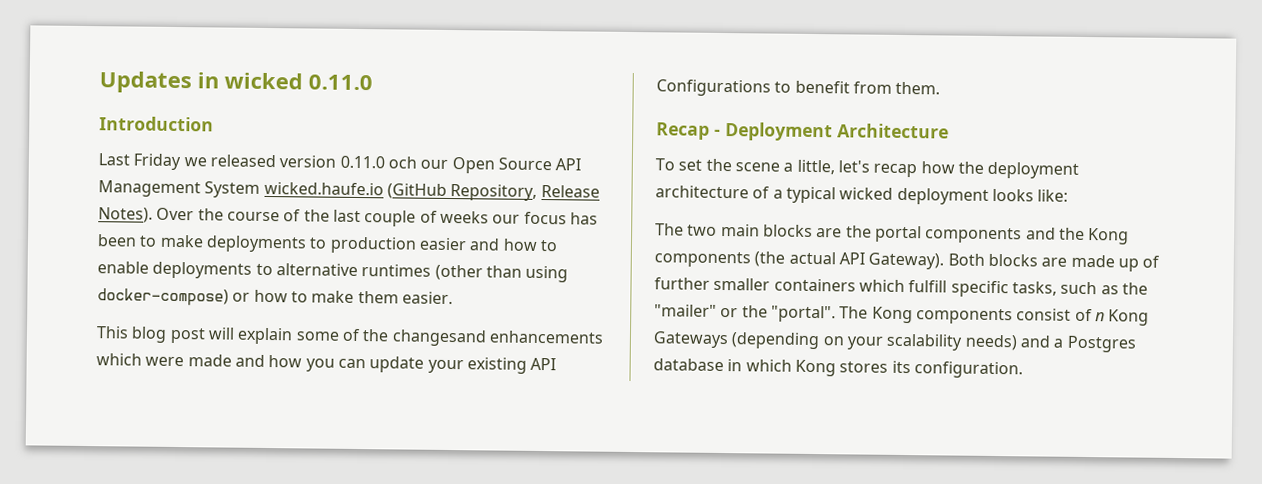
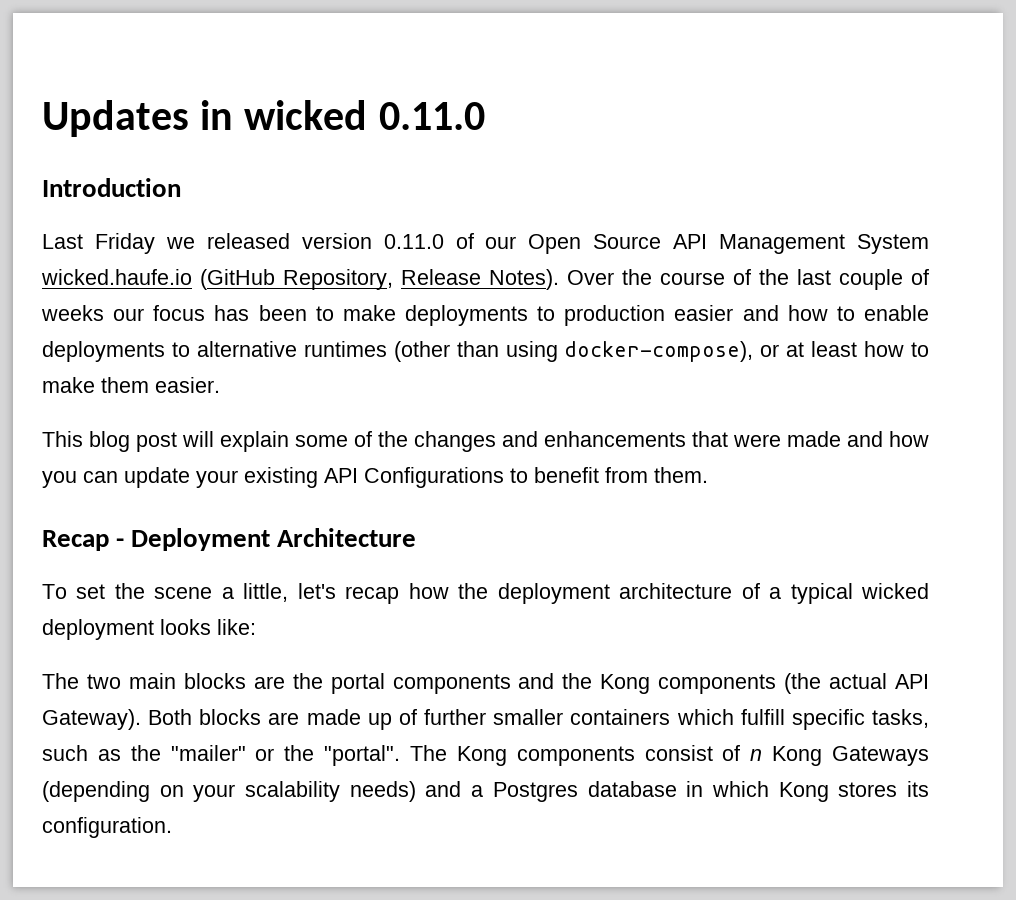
[387,156,417,169] och -> [455,233,474,249] of
[97,288,251,306] docker-compose) or -> [564,341,858,362] docker-compose), or at least
[391,329,604,347] [96,353,142,366] changesand enhancements which -> [414,431,728,452] changes and enhancements that

